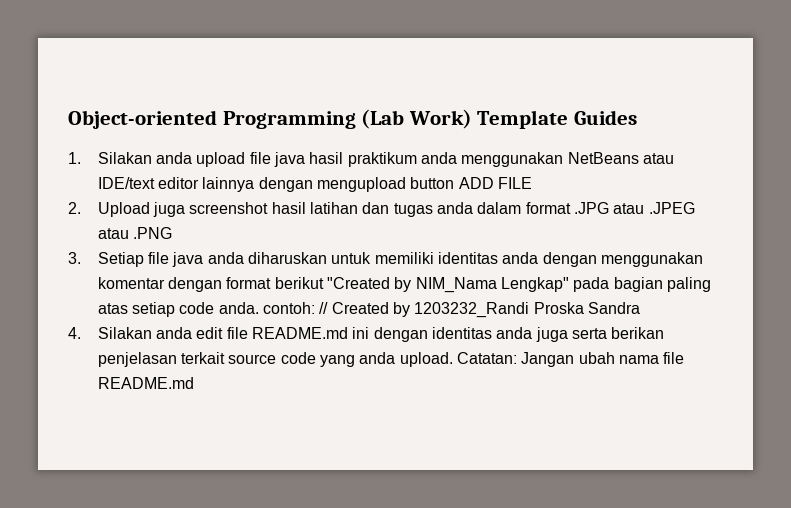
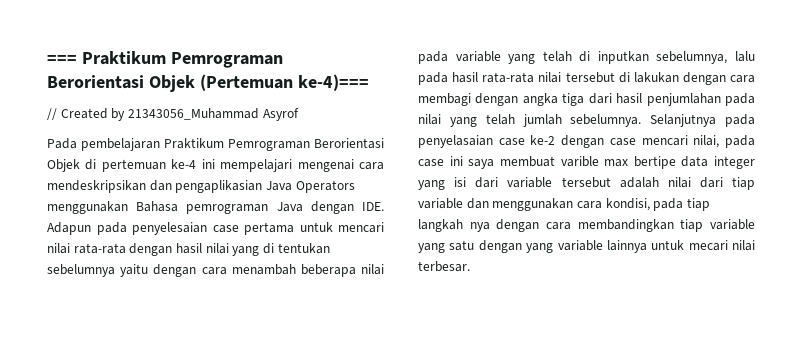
[68,109,637,129] [68,152,674,167] [97,177,532,192] [68,202,695,217] [97,227,173,239] [68,252,703,267] [97,277,711,293] [97,302,640,318] [68,327,665,342] [97,352,685,367] [97,377,194,389] Object-oriented Programming (Lab Work) Template Guides // 1. Silakan anda upload file java hasil praktikum anda menggunakan NetBeans atau IDE/text editor lainnya dengan mengupload button ADD FILE // 2. Upload juga screenshot hasil latihan dan tugas anda dalam format .JPG atau .JPEG atau .PNG // 3. Setiap file java anda diharuskan untuk memiliki identitas anda dengan menggunakan komentar dengan format berikut "Created by NIM_Nama Lengkap" pada bagian paling atas setiap code anda. contoh: // Created by 1203232_Randi Proska Sandra // 4. Silakan anda edit file README.md ini dengan identitas anda juga serta berikan penjelasan terkait source code yang anda upload. Catatan: Jangan ubah nama file README.md -> [47,51,283,68] [47,74,369,92] [47,108,299,121] [47,138,384,151] [47,159,385,172] [47,180,355,193] [47,201,384,214] [47,222,384,235] [47,243,330,256] [47,264,384,277] [418,51,755,64] [418,72,755,85] [418,93,755,106] [418,114,755,127] [418,135,755,148] [418,156,755,169] [418,177,755,190] [418,198,710,211] [418,219,755,232] [418,240,755,253] [418,261,470,272] === Praktikum Pemrograman Berorientasi Objek (Pertemuan ke-4)=== // // Created by 21343056_Muhammad Asyrof // Pada pembelajaran Praktikum Pemrograman Berorientasi Objek di pertemuan ke-4 ini mempelajari mengenai cara mendeskripsikan dan pengaplikasian Java Operators menggunakan Bahasa pemrograman Java dengan IDE. Adapun pada penyelesaian case pertama untuk mencari nilai rata-rata dengan hasil nilai yang di tentukan sebelumnya yaitu dengan cara menambah beberapa nilai pada variable yang telah di inputkan sebelumnya, lalu pada hasil rata-rata nilai tersebut di lakukan dengan cara membagi dengan angka tiga dari hasil penjumlahan pada nilai yang telah jumlah sebelumnya. Selanjutnya pada penyelasaian case ke-2 dengan case mencari nilai, pada case ini saya membuat varible max bertipe data integer yang isi dari variable tersebut adalah nilai dari tiap variable dan menggunakan cara kondisi, pada tiap langkah nya dengan cara membandingkan tiap variable yang satu dengan yang variable lainnya untuk mecari nilai terbesar.

